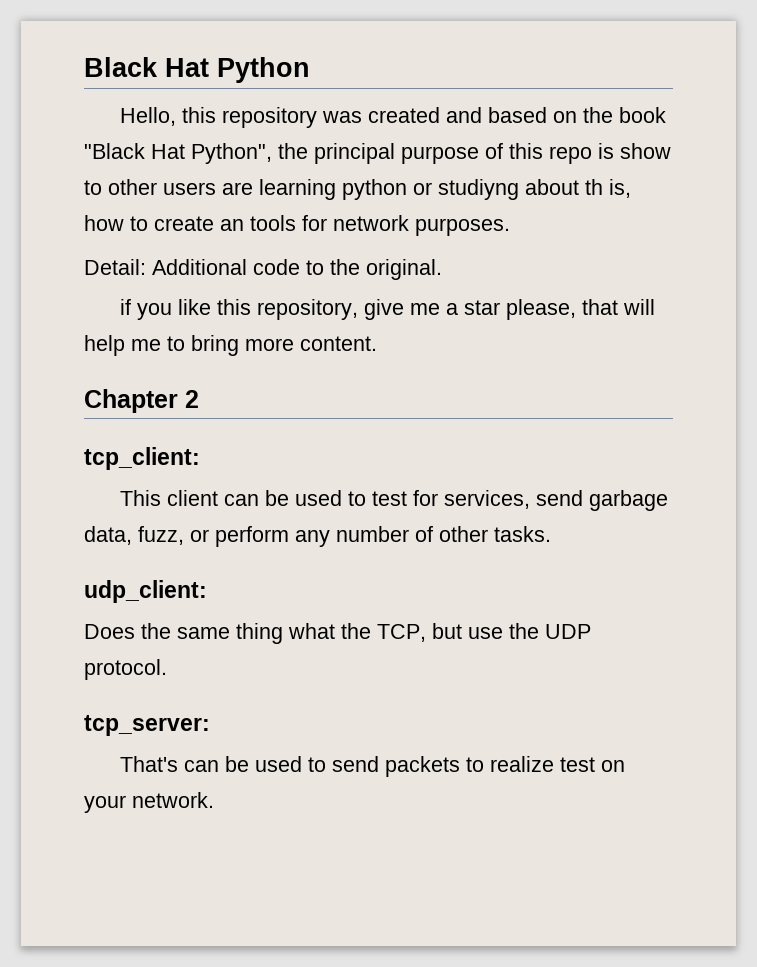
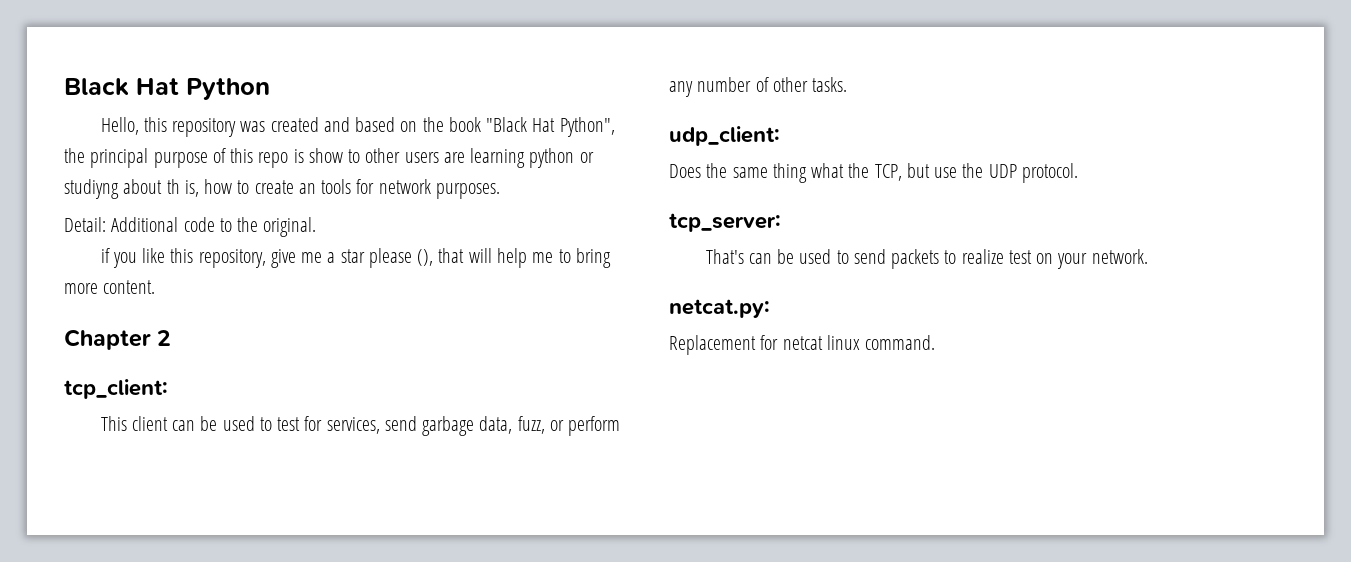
[506,299,577,320] please, -> [368,248,434,268] please (),
(214, 800) none -> [669,299,770,318] [669,335,936,355] // netcat.py: // Replacement for netcat linux command.

